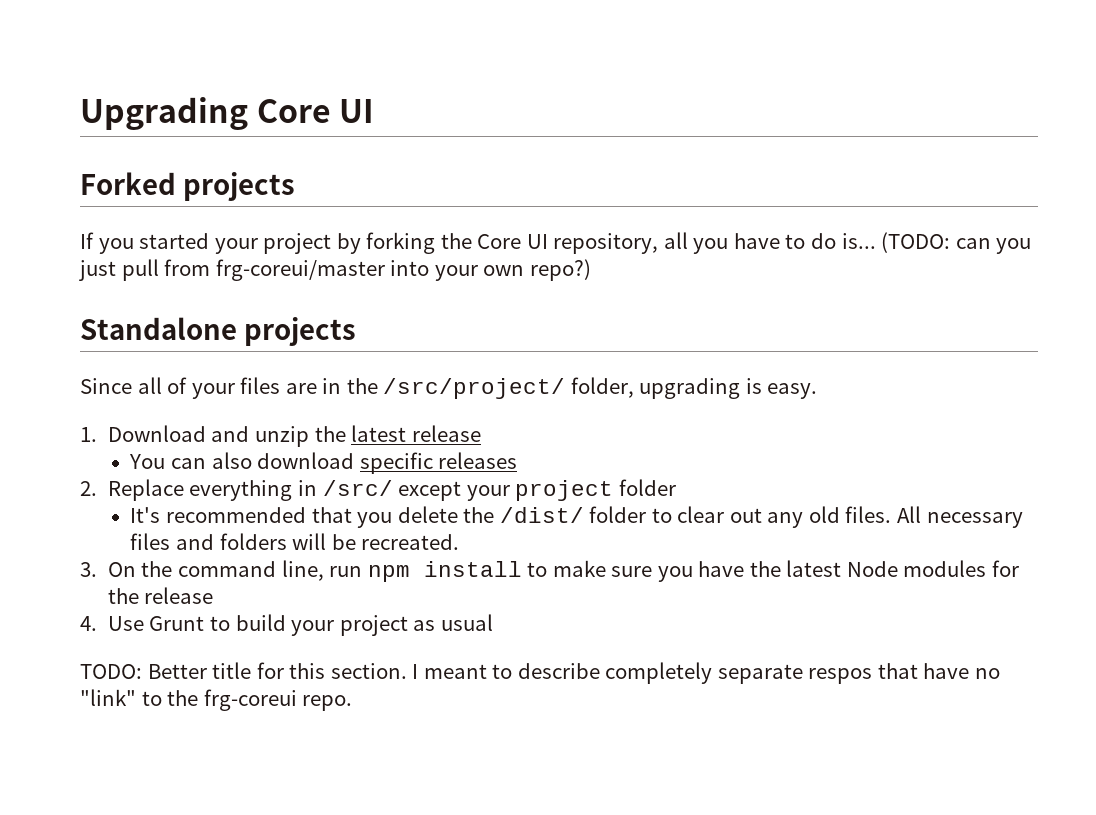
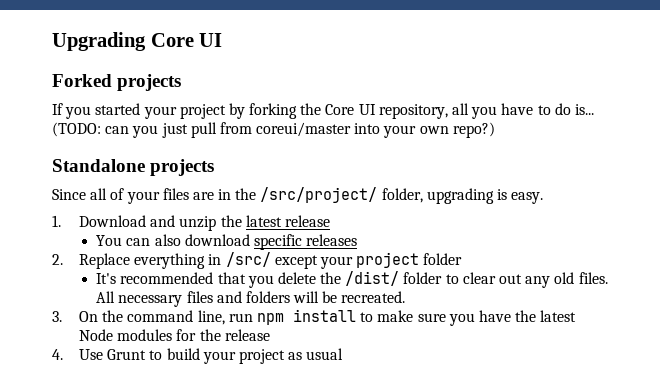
[215,259,385,281] frg-coreui/master -> [256,122,352,137] coreui/master
[80,662,1001,684] [80,689,353,711] // TODO: Better title for this section. I meant to describe completely separate respos that have no "link" to the frg-coreui repo. -> (344, 354) none

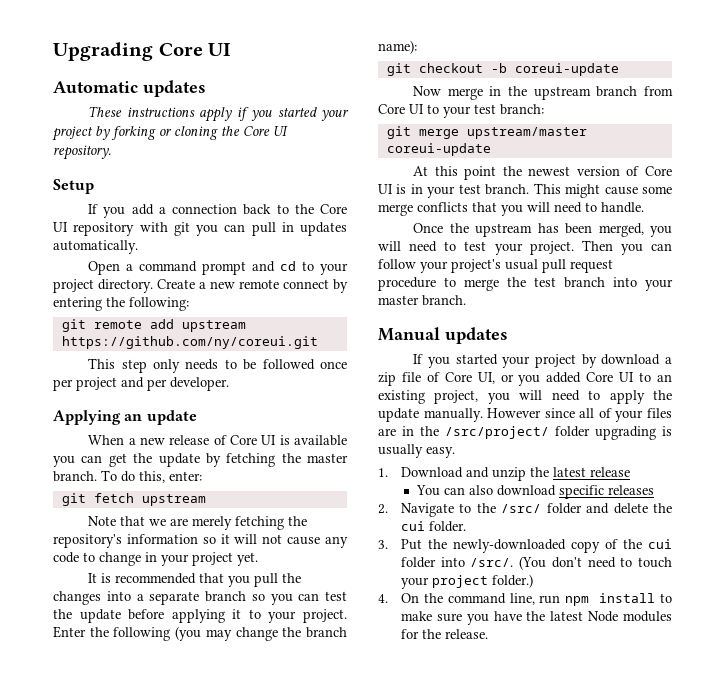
[52,74,182,91] Forked projects -> [53,80,206,97] [88,106,349,122] [52,126,288,141] [53,145,111,160] [53,179,94,194] [88,204,347,218] [53,222,347,236] [53,240,138,254] [88,261,348,275] [53,279,348,293] [53,297,189,311] [61,319,246,332] [61,336,318,349] [88,358,347,373] [53,377,229,391] [53,410,197,425] [88,435,347,446] [53,453,348,467] [53,470,202,483] [61,493,206,506] [88,516,308,530] [53,534,348,548] [53,552,258,566] [88,573,302,587] [53,591,347,605] [53,609,348,623] [53,626,347,641] [378,40,417,54] [386,63,619,76] [413,86,673,100] [378,104,544,118] [386,126,587,139] [386,143,491,156] [413,166,672,180] [378,183,672,198] [378,202,644,216] [413,223,672,237] [378,240,672,255] [378,259,613,273] [378,277,673,291] [378,295,466,306] [378,327,508,344] Automatic updates // These instructions apply if you started your project by forking or cloning the Core UI repository. // Setup // If you add a connection back to the Core UI repository with git you can pull in updates automatically. // Open a command prompt and cd to your project directory. Create a new remote connect by entering the following: // git remote add upstream https://github.com/ny/coreui.git // This step only needs to be followed once per project and per developer. // Applying an update // When a new release of Core UI is available you can get the update by fetching the master branch. To do this, enter: // git fetch upstream // Note that we are merely fetching the repository's information so it will not cause any code to change in your project yet. // It is recommended that you pull the changes into a separate branch so you can test the update before applying it to your project. Enter the following (you may change the branch name): // git checkout -b coreui-update // Now merge in the upstream branch from Core UI to your test branch: // git merge upstream/master coreui-update // At this point the newest version of Core UI is in your test branch. This might cause some merge conflicts that you will need to handle. // Once the upstream has been merged, you will need to test your project. Then you can follow your project's usual pull request procedure to merge the test branch into your master branch. // Manual updates
[249,103,594,119] [52,122,495,138] [52,159,215,176] [52,189,86,200] forking the Core UI repository, all you have to do is... (TODO: can you just pull from coreui/master into your own repo?) // Standalone projects // Since -> [601,354,672,365] [378,372,672,386] [378,390,672,404] [378,408,575,422] download a zip file of Core UI, or you added Core UI to an existing project, you will need to apply the update manually. However since
[381,188,423,203] folder, -> [555,426,590,437] folder
(508, 194) none -> [378,444,423,458] usually
[79,252,463,269] [96,271,608,288] [96,291,406,307] [52,311,62,322] Replace everything in /src/ except your project folder // It's recommended that you delete the /dist/ folder to clear out any old files. All necessary files and folders will be recreated. // 3. -> [400,503,672,517] [400,521,466,532] [378,539,672,553] [400,556,672,570] [400,574,533,589] [378,594,388,603] Navigate to the /src/ folder and delete the cui folder. // 3. Put the newly-downloaded copy of the cui folder into /src/. (You don't need to touch your project folder.) // 4.
[224,329,270,341] [52,348,344,364] release // 4. Use Grunt to build your project as usual -> [444,629,488,639] release.

